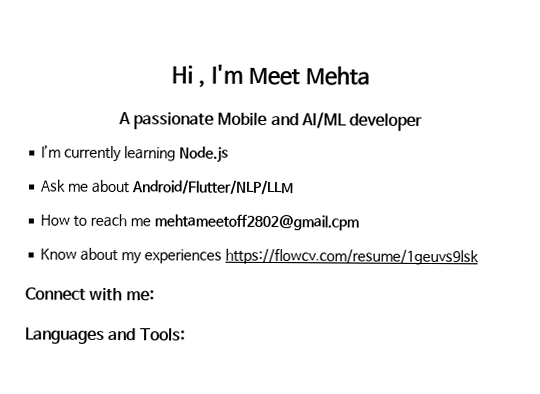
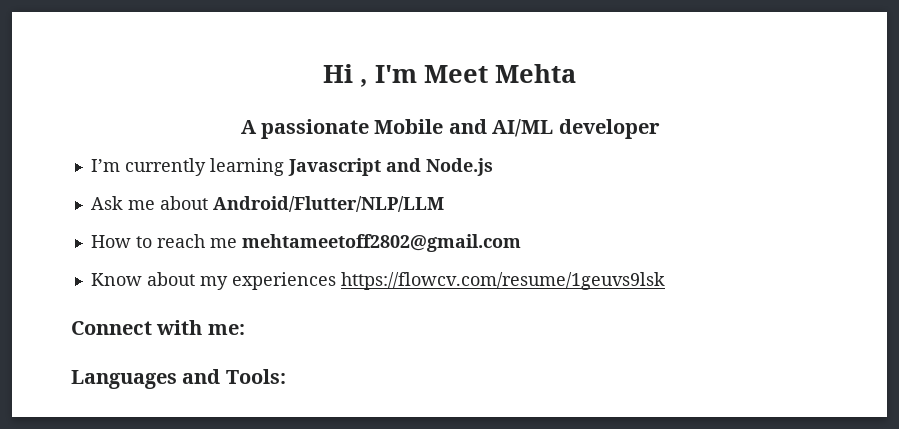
(176, 154) none -> [287,158,421,176] Javascript and
[153,214,359,231] mehtameetoff2802@gmail.cpm -> [241,234,521,252] mehtameetoff2802@gmail.com

